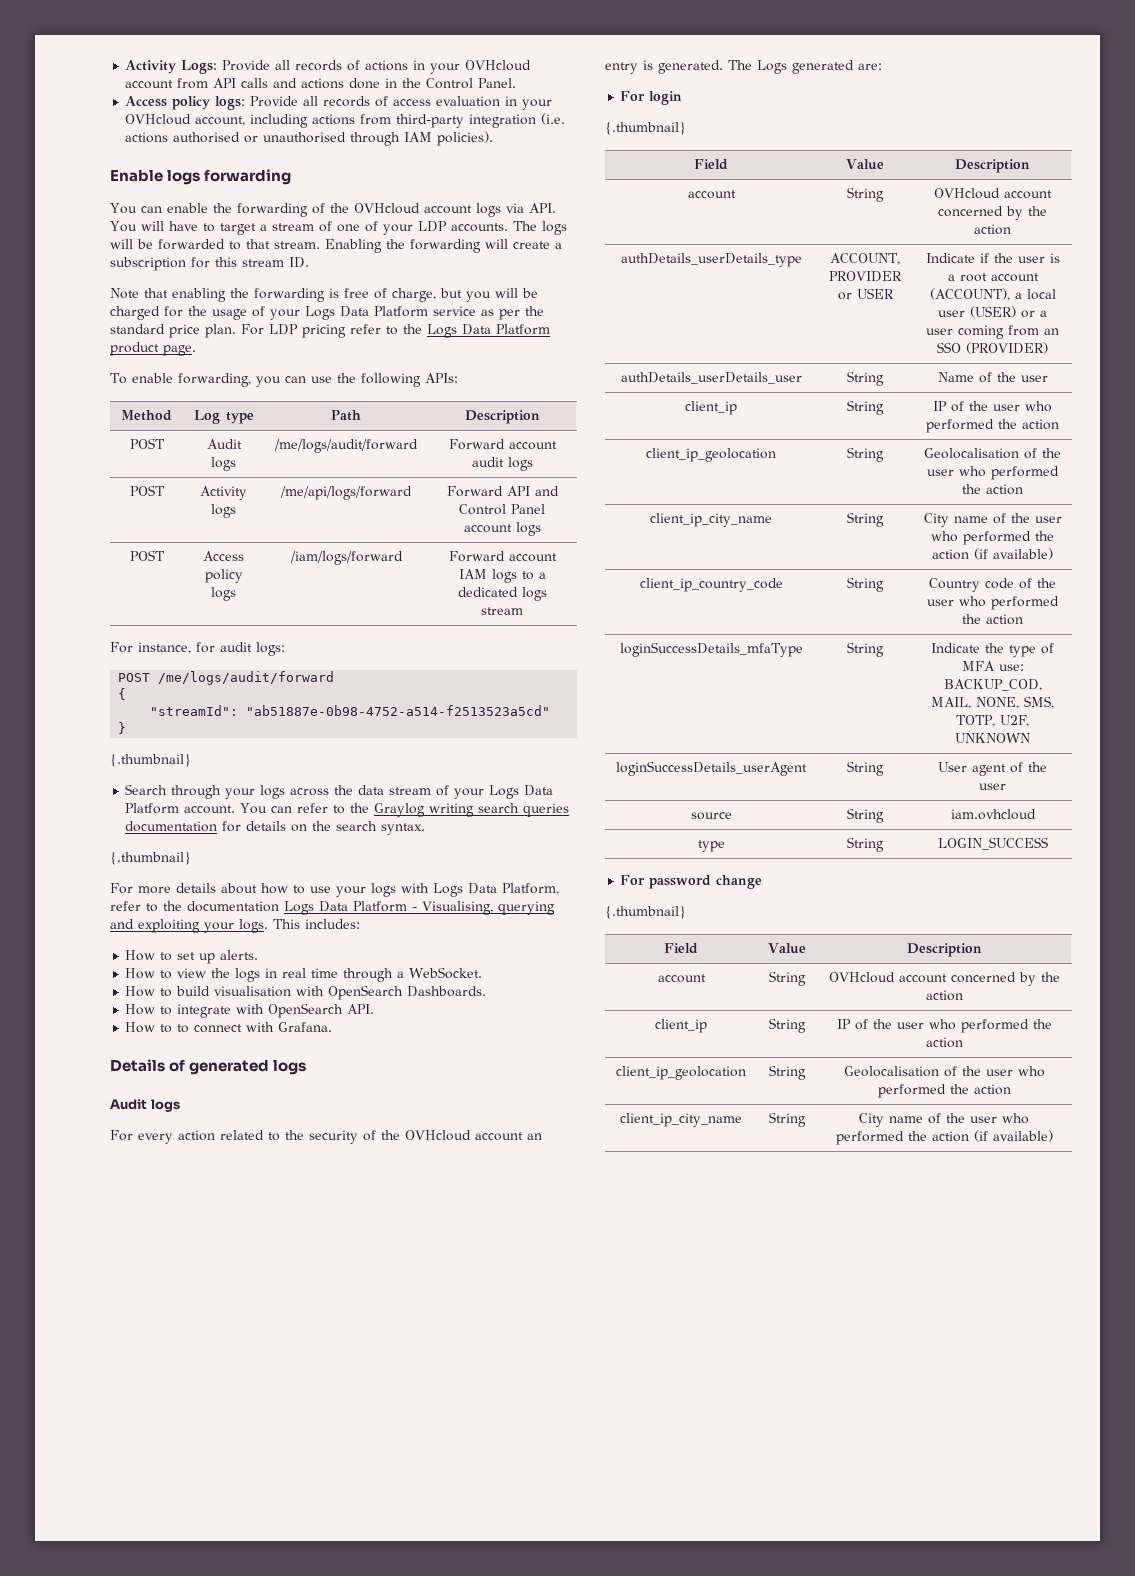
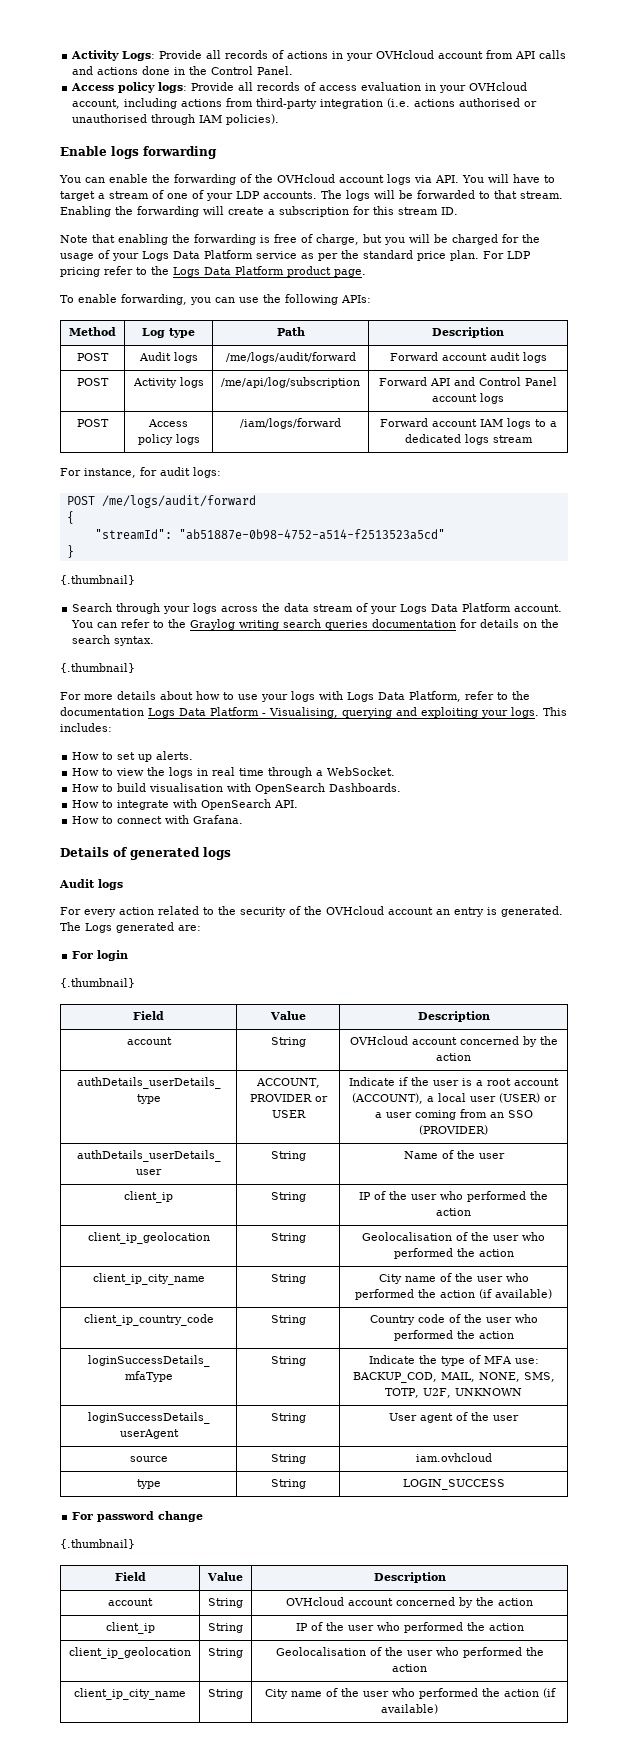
[280,486,412,500] /me/api/logs/forward -> [221,377,360,388] /me/api/log/subscription
[177,1024,190,1033] to -> (114, 820) none

